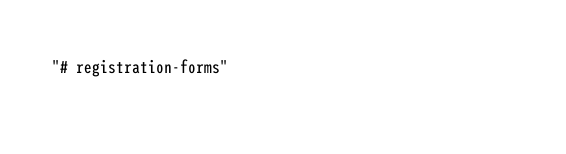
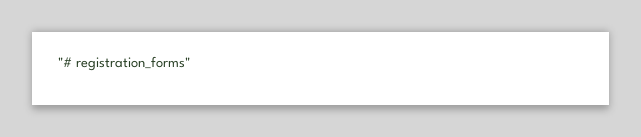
[76,59,228,77] registration-forms" -> [76,56,190,71] registration_forms"

